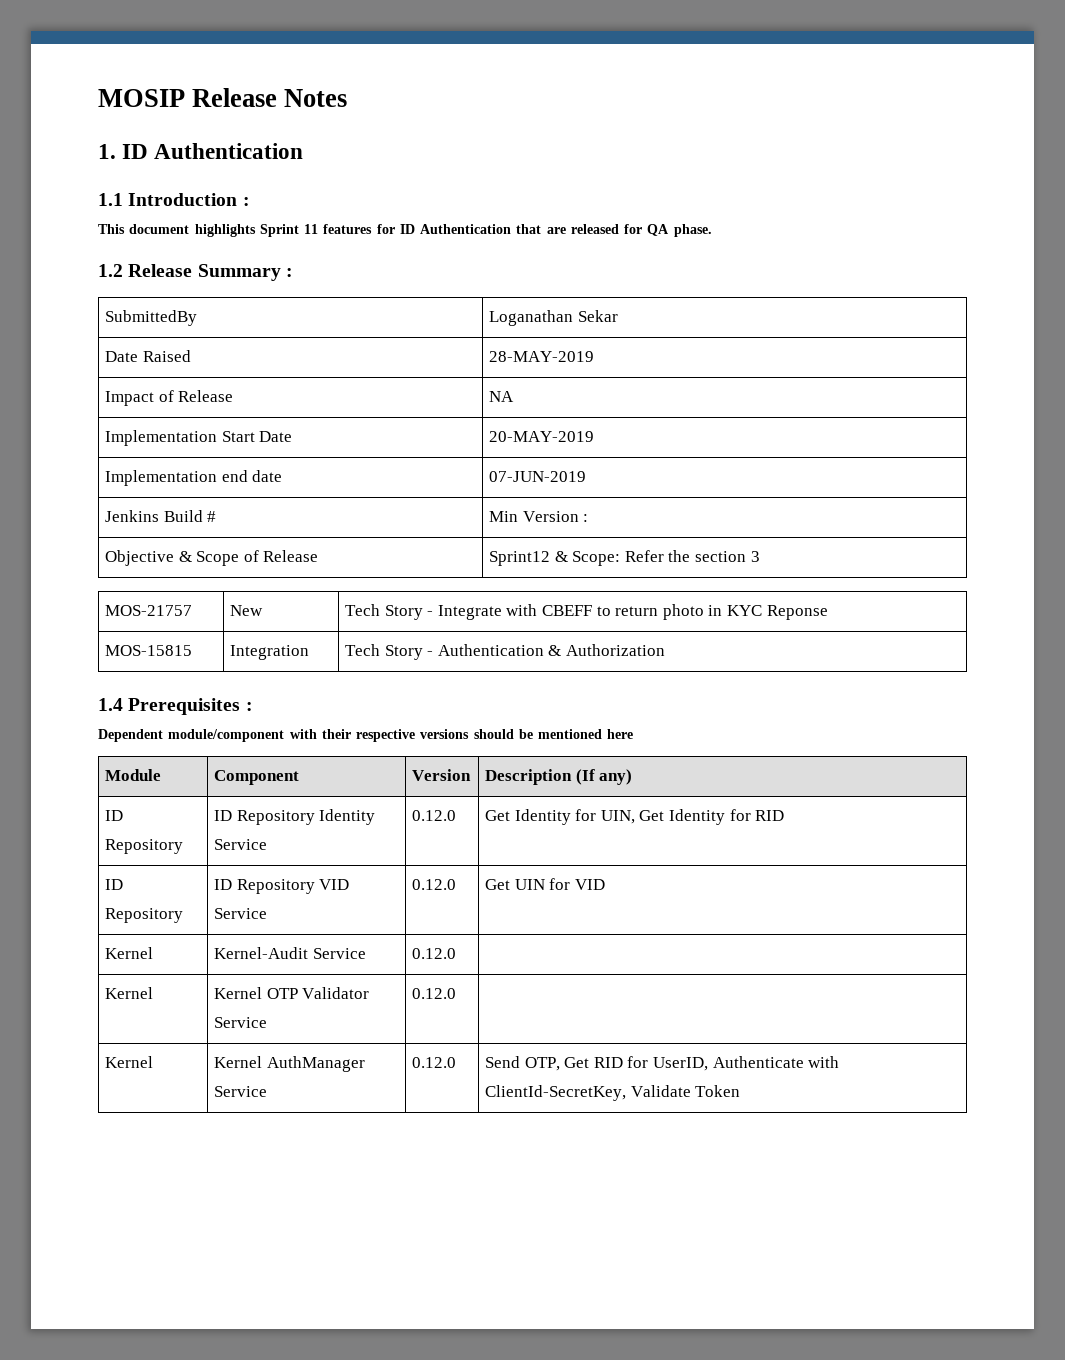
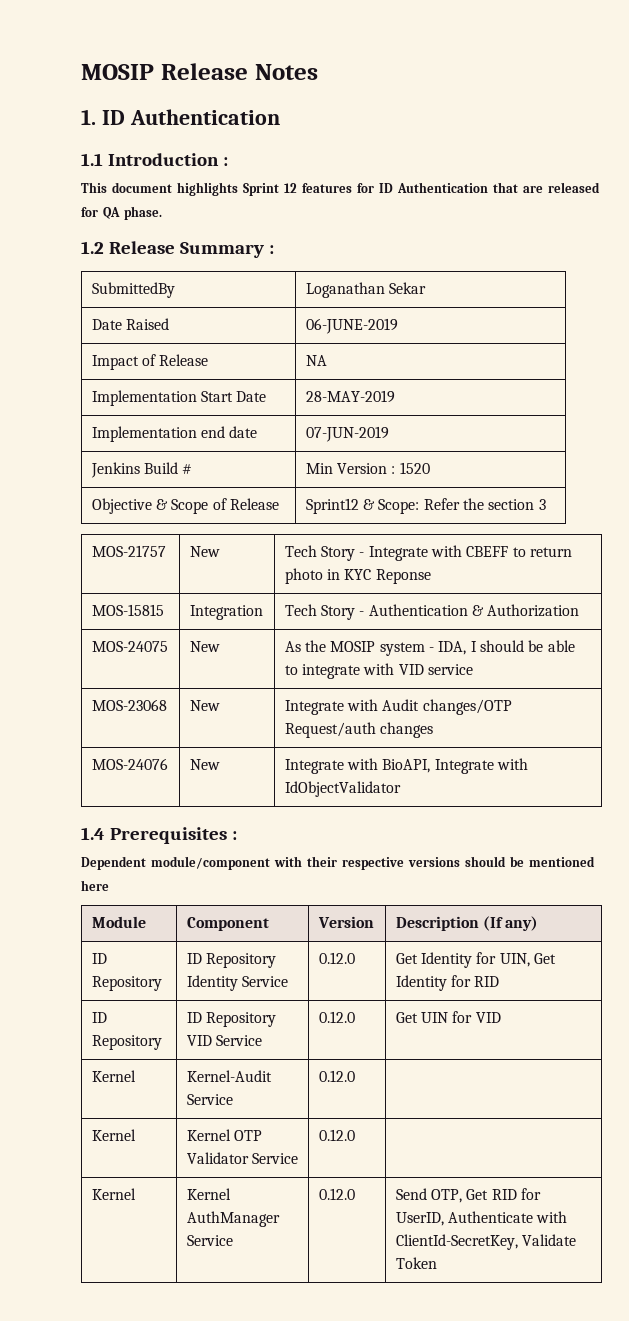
[304,224,319,234] 11 -> [283,183,297,193] 12
[489,351,595,362] 28-MAY-2019 -> [305,318,398,334] 06-JUNE-2019
[489,431,595,442] 20-MAY-2019 -> [305,390,395,403] 28-MAY-2019
(589, 518) none -> [399,462,430,474] 1520
(666, 650) none -> [91,641,168,652] [189,641,220,652] [284,640,575,656] [284,663,473,679] [91,699,167,711] [189,700,220,711] [284,699,512,715] [284,722,433,738] [91,758,168,770] [189,759,220,770] [284,758,528,774] [284,781,401,797] // MOS-24075 | New | As the MOSIP system - IDA, I should be able to integrate with VID service // MOS-23068 | New | Integrate with Audit changes/OTP Request/auth changes // MOS-24076 | New | Integrate with BioAPI, Integrate with IdObjectValidator

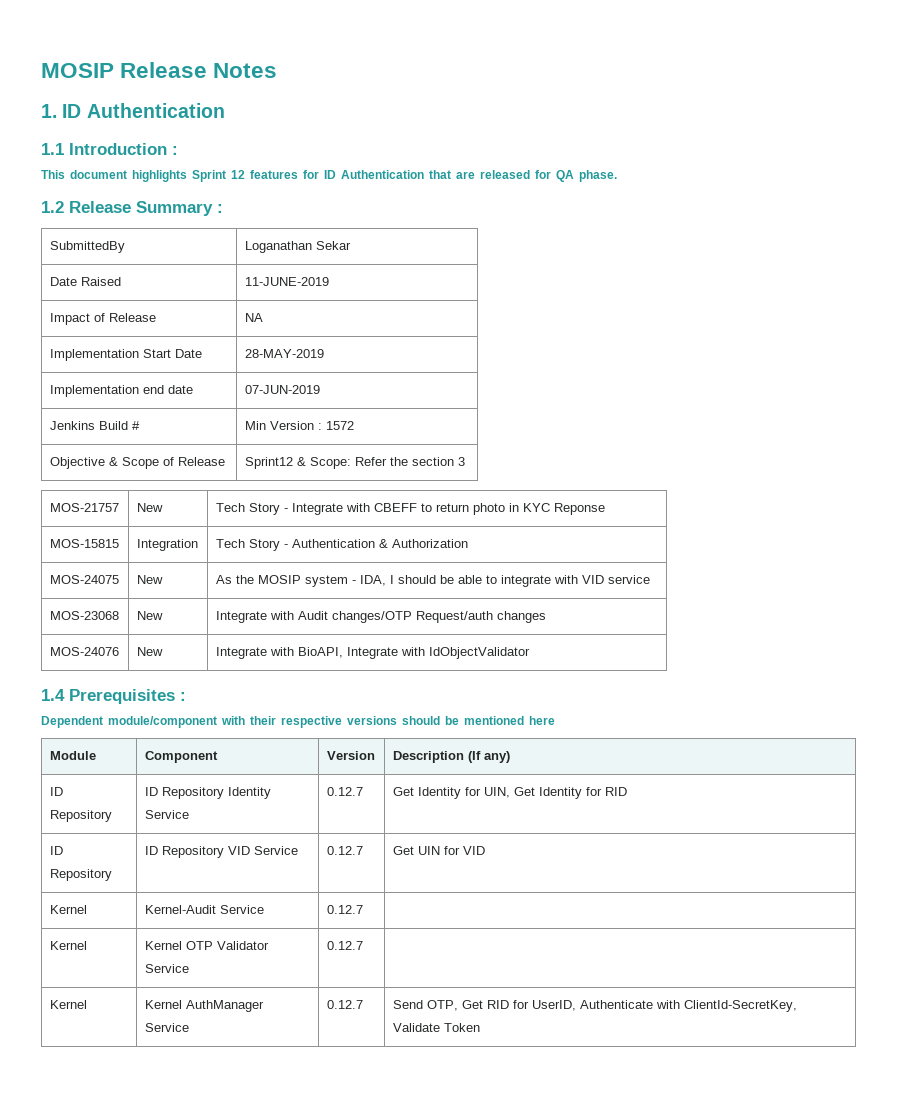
[305,318,398,334] 06-JUNE-2019 -> [244,277,329,286] 11-JUNE-2019
[399,462,430,474] 1520 -> [325,421,354,430] 1572
[318,952,355,964] 0.12.0 -> [326,787,363,796] 0.12.7
[318,1011,355,1023] 0.12.0 -> [326,846,363,855] 0.12.7
[318,1070,355,1082] 0.12.0 -> [326,905,363,914] 0.12.7
[318,1129,355,1141] 0.12.0 -> [326,941,363,950] 0.12.7
[318,1188,355,1200] 0.12.0 -> [326,1000,363,1009] 0.12.7

